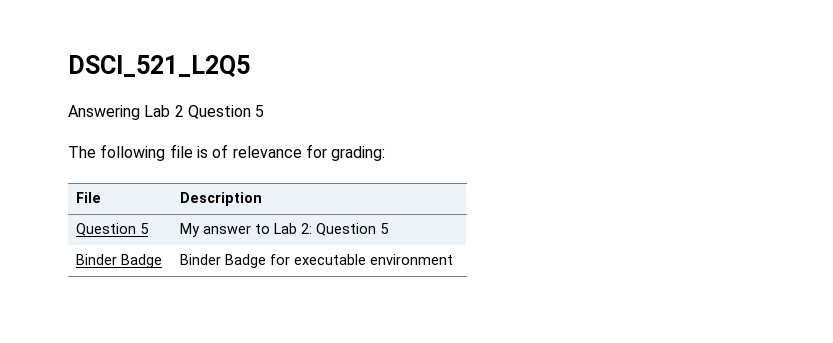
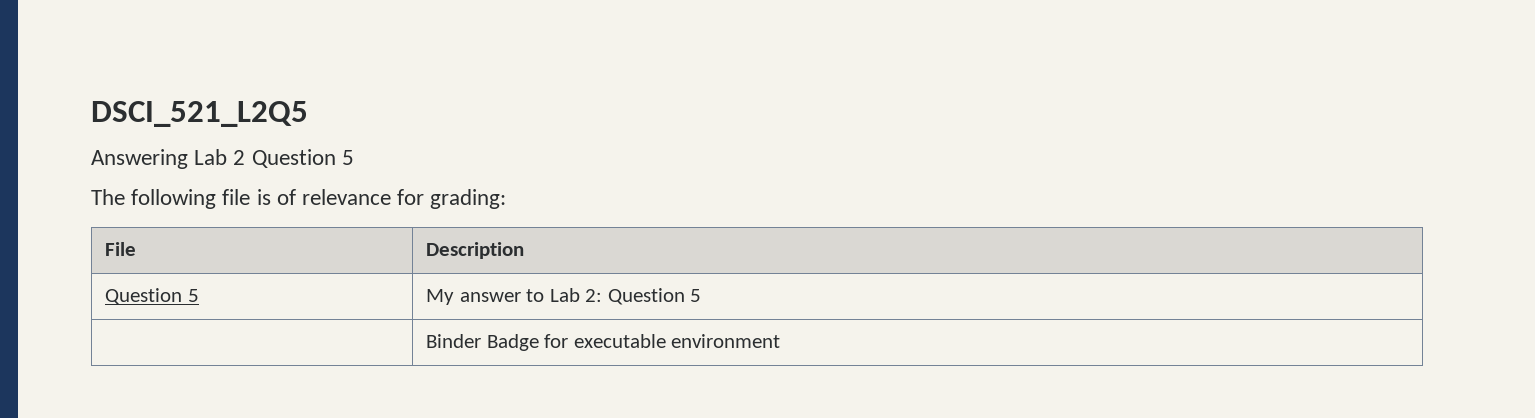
[76,254,163,268] Binder Badge -> (702, 295) none

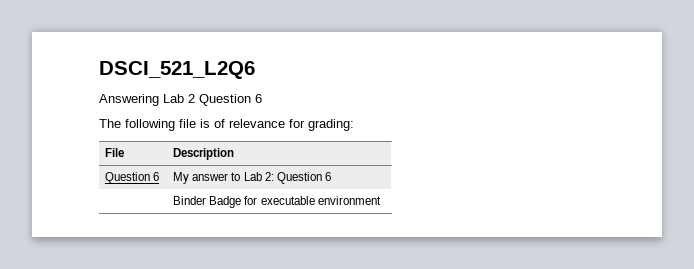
[91,101,308,127] DSCI_521_L2Q5 -> [99,61,255,79] DSCI_521_L2Q6
[341,150,354,165] 5 -> [255,94,262,103] 6
[187,289,199,302] 5 -> [153,172,160,181] 6
[690,289,702,302] 5 -> [324,172,331,181] 6

